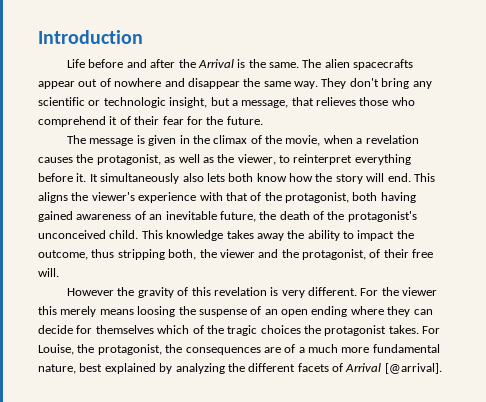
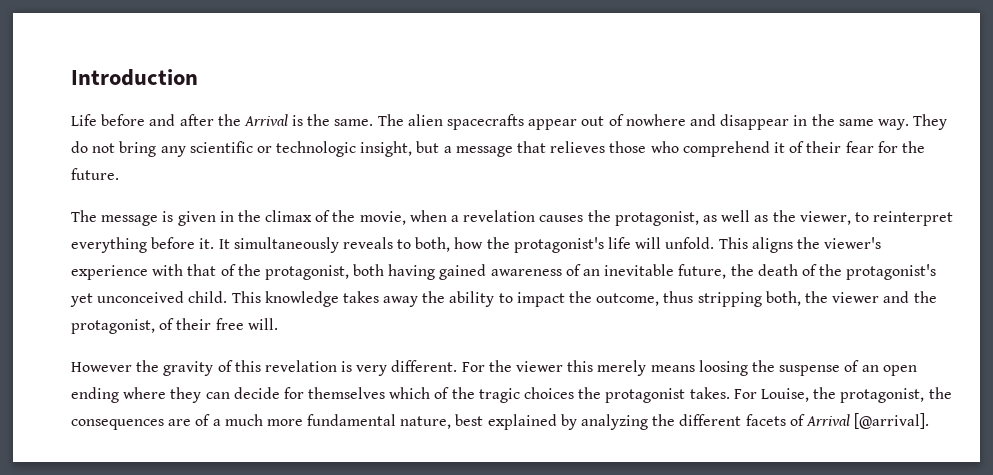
(240, 83) none -> [793,115,808,126] in
[349,78,379,87] don't -> [71,141,116,153] do not
[241,100,289,108] message, -> [455,146,513,157] message
[182,173,411,184] also lets both know how the story will end. -> [342,237,715,253] reveals to both, how the protagonist's life will unfold.
(417, 216) none -> [70,293,93,307] yet

